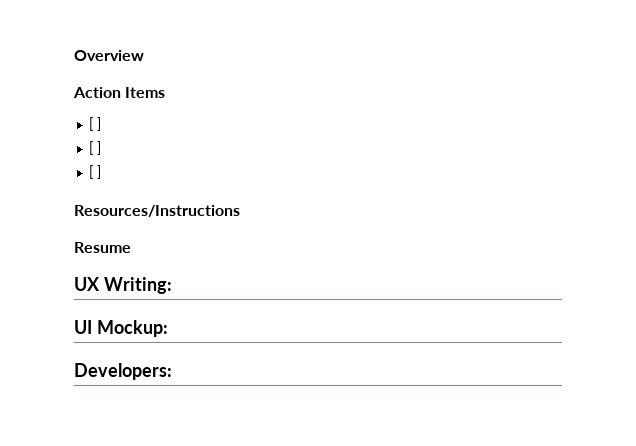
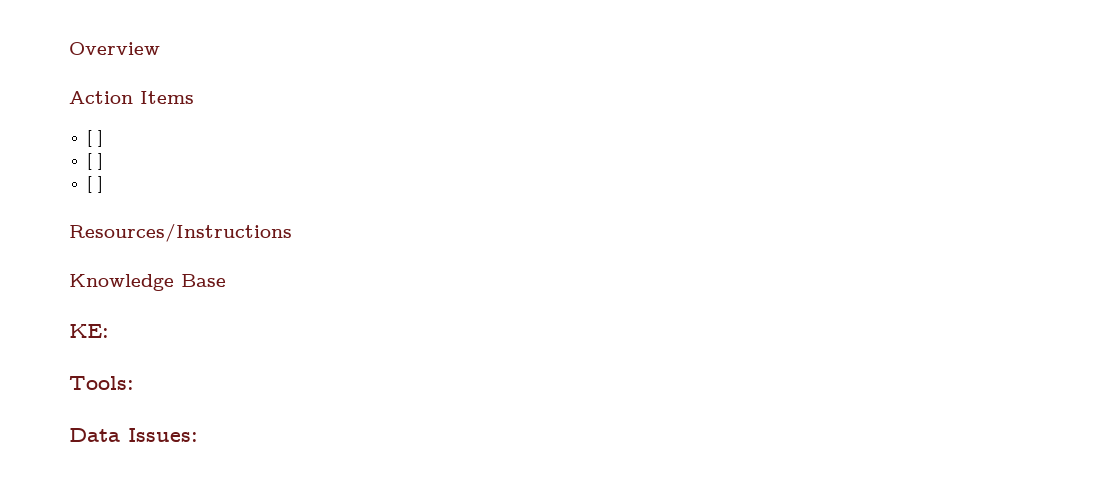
[74,242,131,253] [74,277,172,294] [74,320,168,337] [74,363,172,380] Resume // UX Writing: // UI Mockup: // Developers: -> [69,274,226,291] [69,324,109,338] [69,376,134,390] [69,428,198,442] Knowledge Base // KE: // Tools: // Data Issues:

